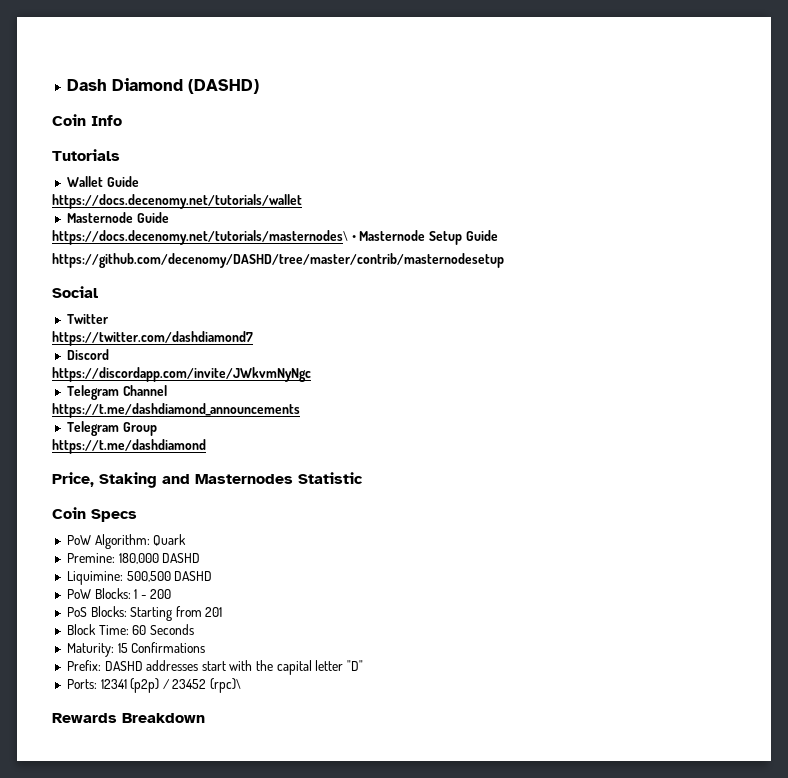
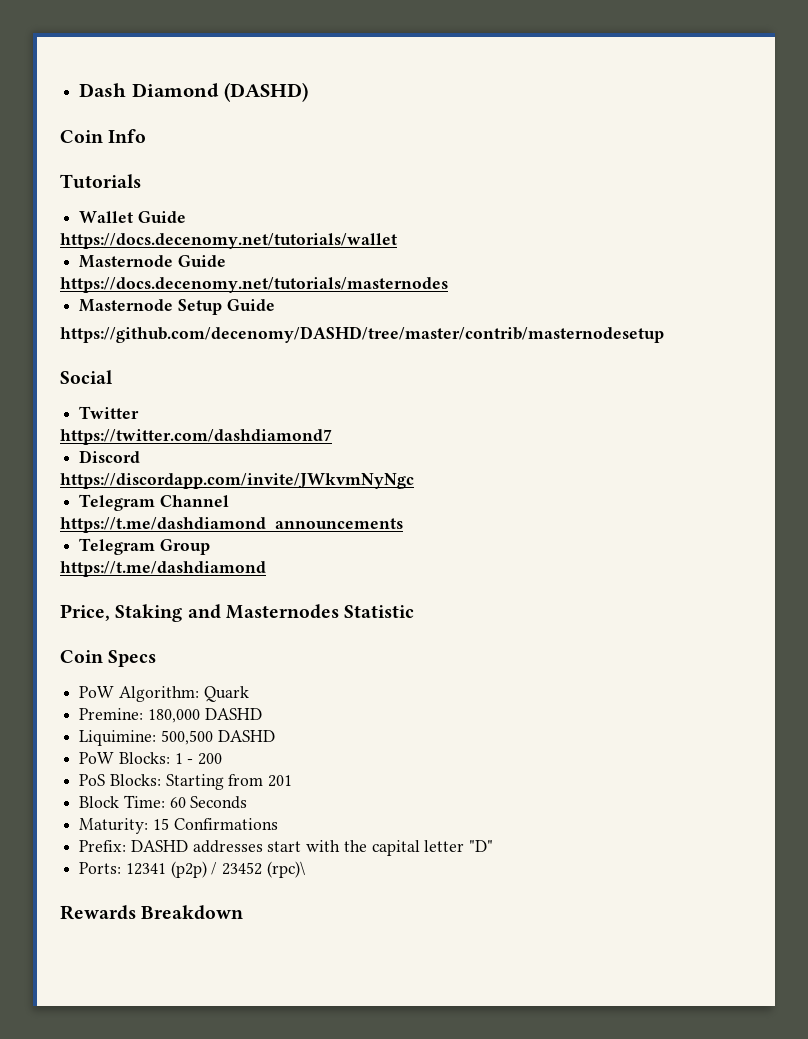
[52,230,356,245] https://docs.decenomy.net/tutorials/masternodes\ • -> [60,277,448,293] https://docs.decenomy.net/tutorials/masternodes //

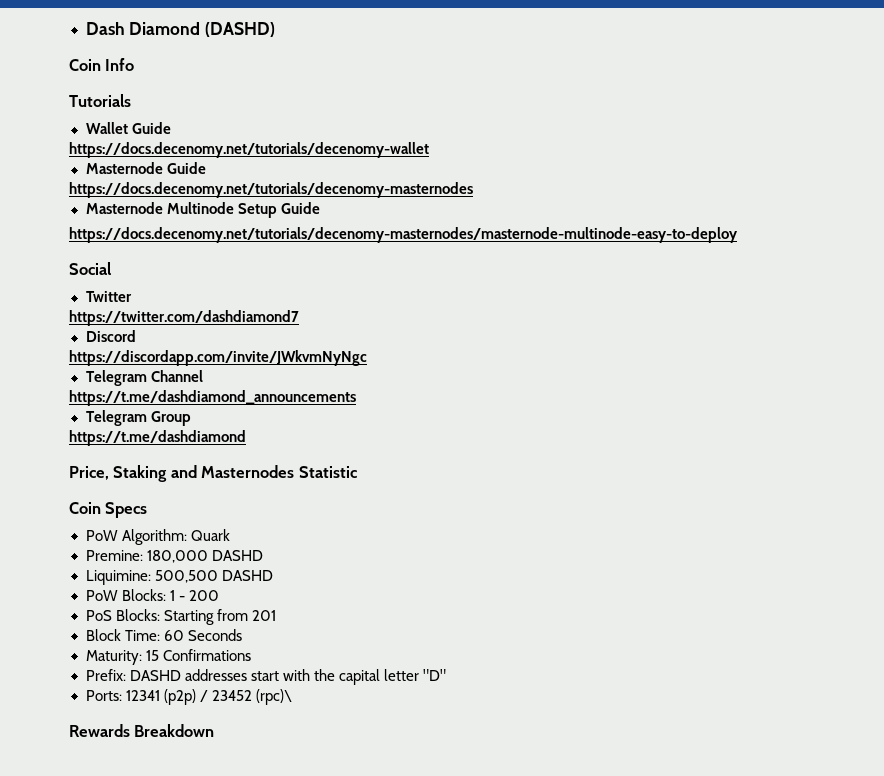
[60,233,397,249] https://docs.decenomy.net/tutorials/wallet -> [69,142,429,158] https://docs.decenomy.net/tutorials/decenomy-wallet
[60,277,448,293] [79,299,174,312] https://docs.decenomy.net/tutorials/masternodes // Masternode -> [69,182,473,198] [85,202,234,214] https://docs.decenomy.net/tutorials/decenomy-masternodes // Masternode Multinode
[60,326,664,343] https://github.com/decenomy/DASHD/tree/master/contrib/masternodesetup -> [69,227,738,243] https://docs.decenomy.net/tutorials/decenomy-masternodes/masternode-multinode-easy-to-deploy

